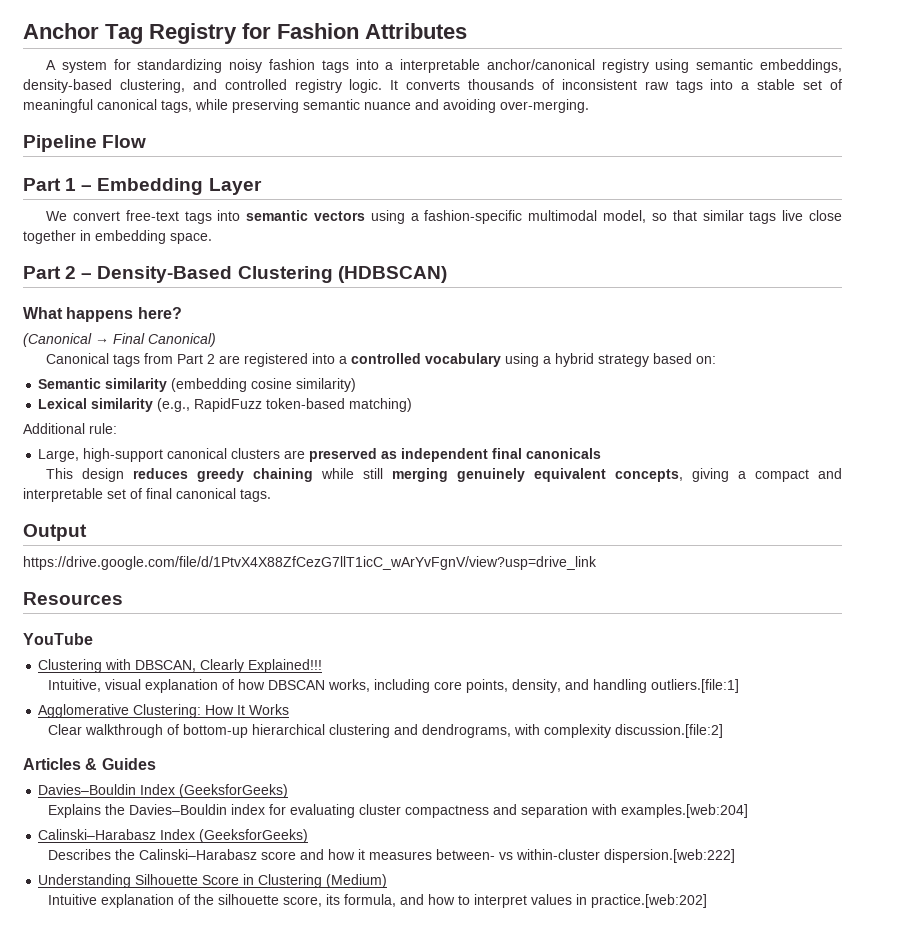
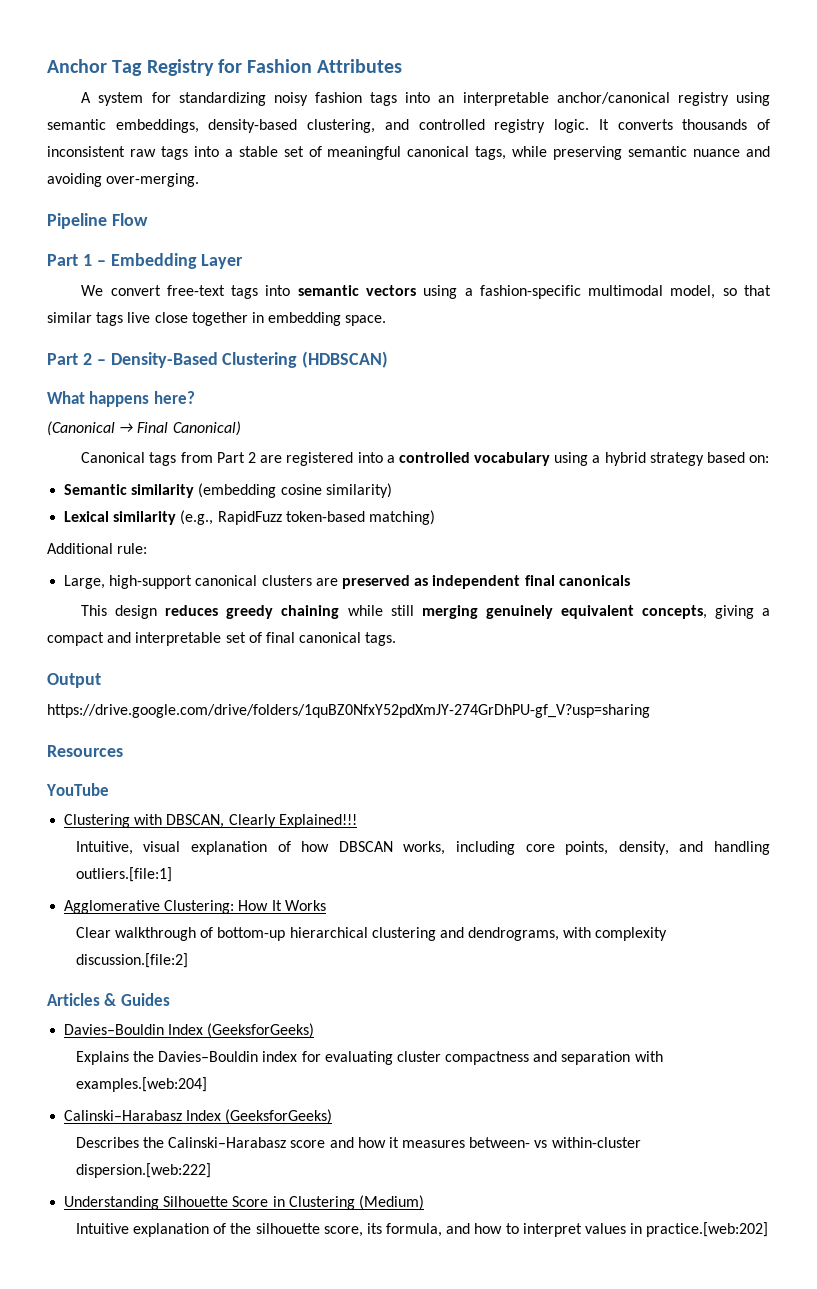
[385,62,394,70] a -> [438,95,455,103] an
[23,556,597,570] https://drive.google.com/file/d/1PtvX4X88ZfCezG7llT1icC_wArYvFgnV/view?usp=drive_link -> [47,704,650,718] https://drive.google.com/drive/folders/1quBZ0NfxY52pdXmJY-274GrDhPU-gf_V?usp=sharing

